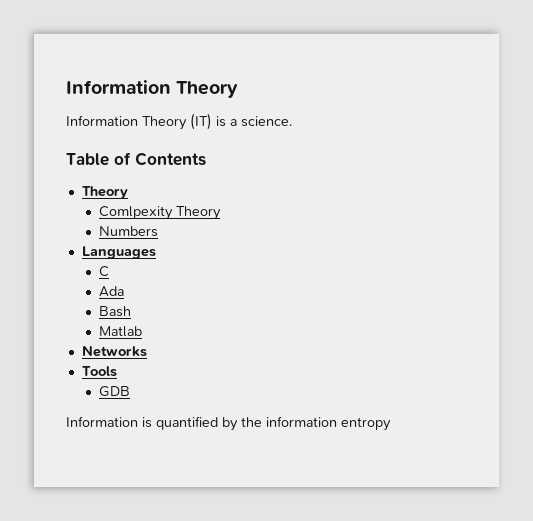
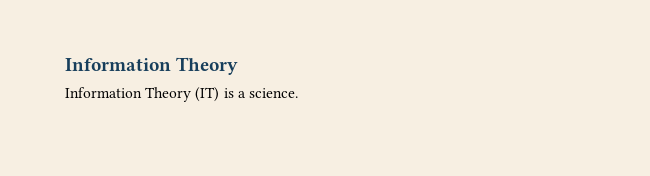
[66,152,206,166] [81,186,128,199] [99,206,222,220] [99,226,159,237] [81,246,156,259] [99,266,110,277] [99,286,125,297] [99,306,132,317] [99,326,143,337] [81,346,147,357] [81,366,117,377] [99,386,131,397] [66,416,391,431] // Table of Contents // Theory // Comlpexity Theory // Numbers // Languages // C // Ada // Bash // Matlab // Networks // Tools // GDB // Information is quantified by the information entropy -> (298, 93) none

